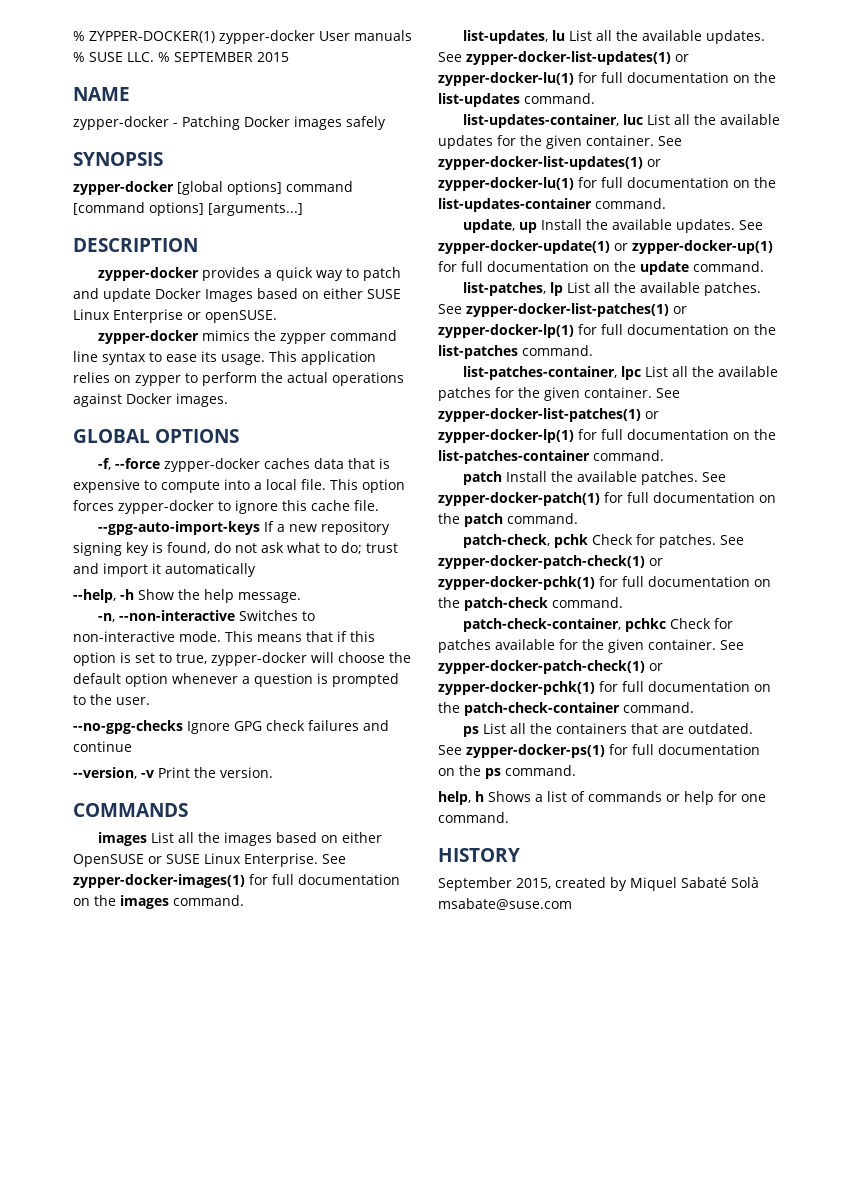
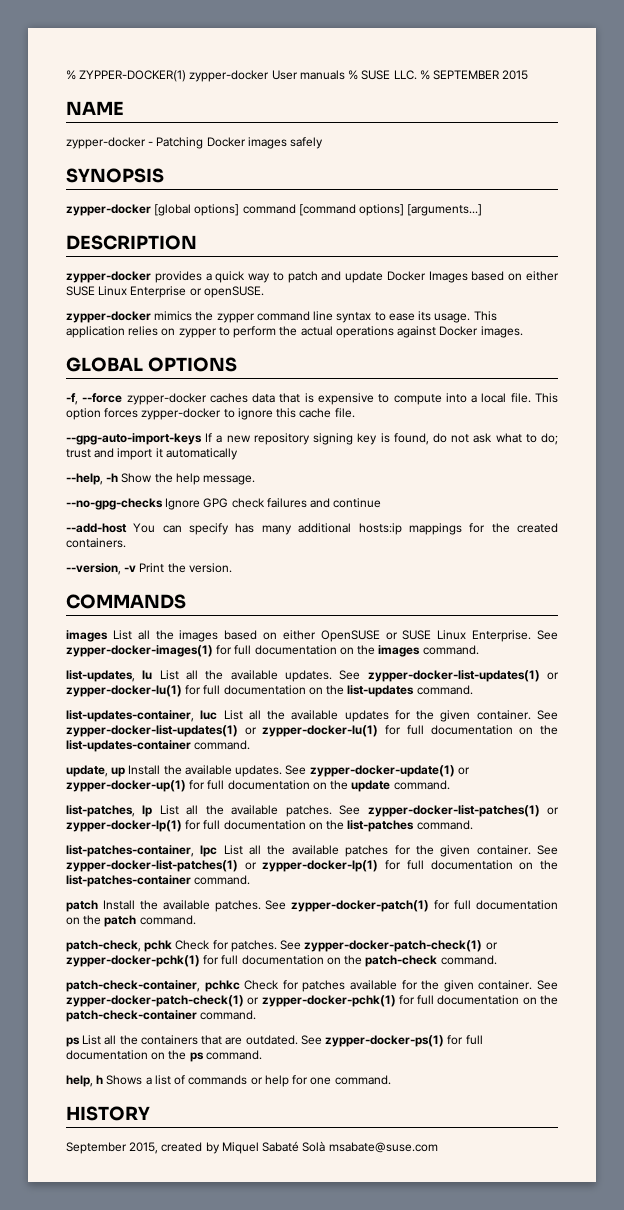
[97,610,315,622] [73,631,375,642] [73,652,411,666] [73,673,399,687] [73,694,150,705] // -n, --non-interactive Switches to non-interactive mode. This means that if this option is set to true, zypper-docker will choose the default option whenever a question is prompted to the user. -> (256, 480) none
(132, 746) none -> [66,523,558,535] [66,538,126,548] // --add-host You can specify has many additional hosts:ip mappings for the created containers.

